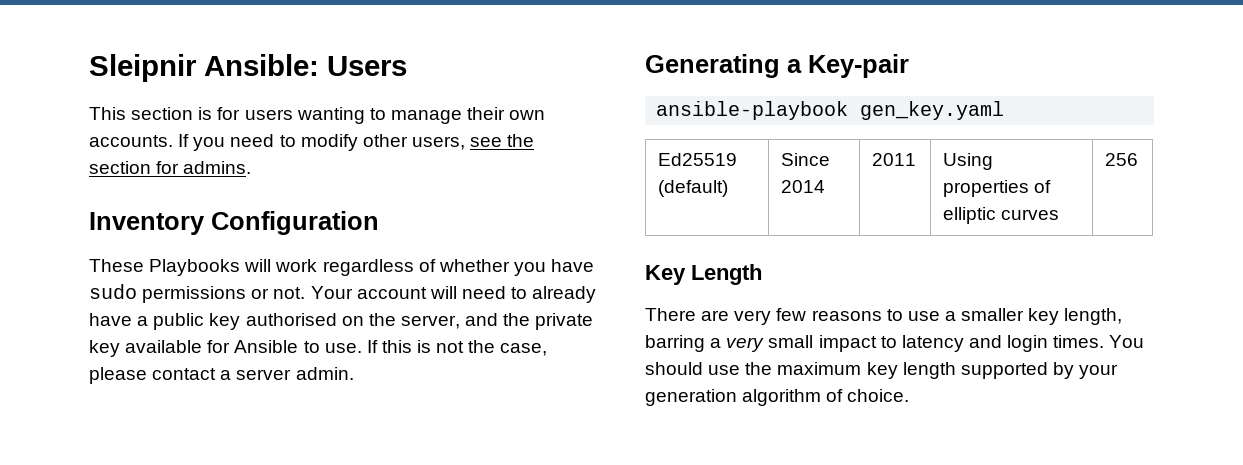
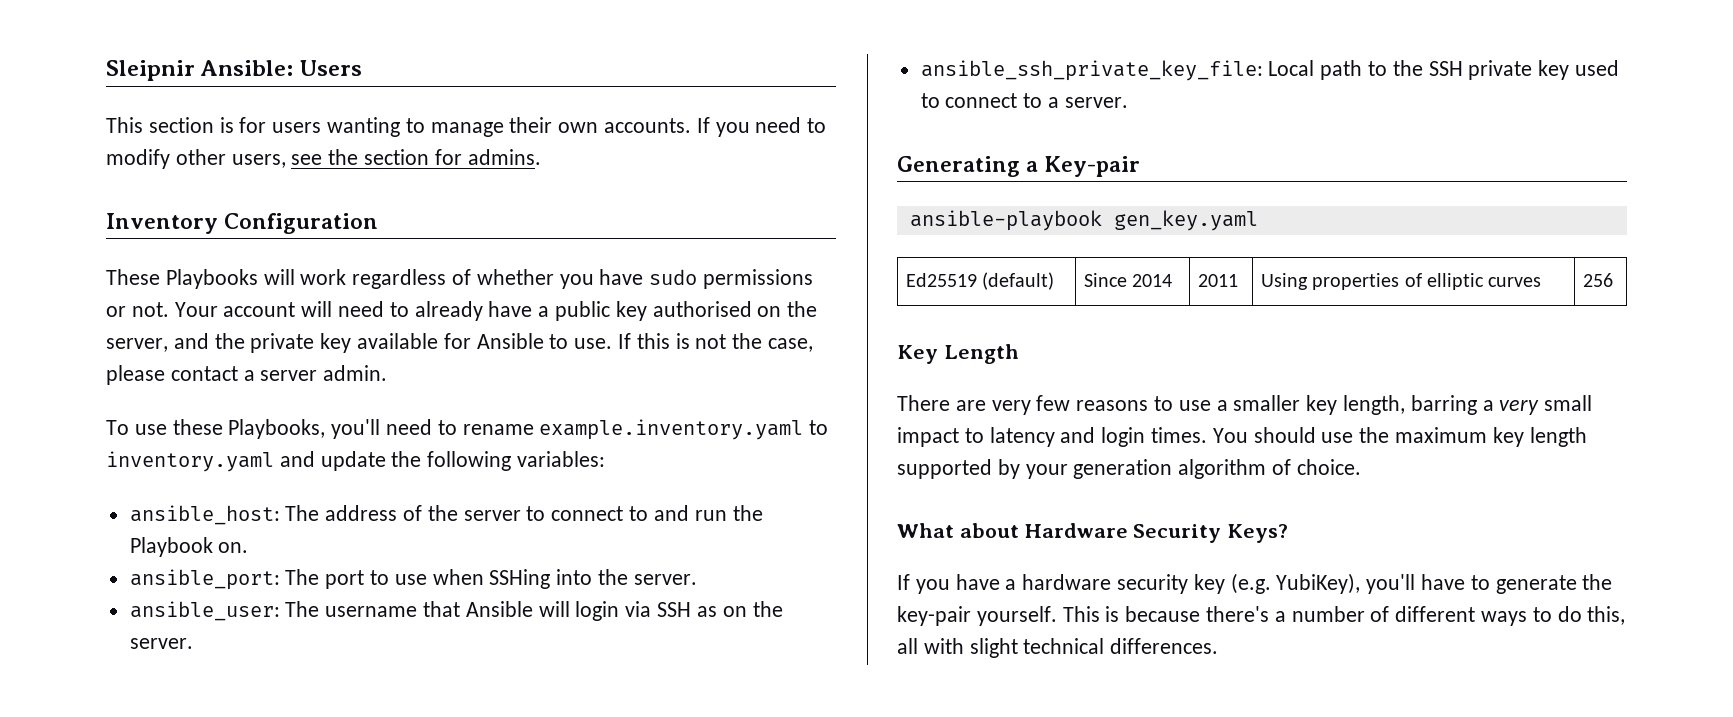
(354, 373) none -> [106,419,829,440] [106,451,606,472] [129,505,763,525] [129,537,249,557] [129,569,697,590] [129,601,783,621] [129,638,193,649] [920,60,1620,81] [920,93,1128,108] // To use these Playbooks, you'll need to rename example.inventory.yaml to inventory.yaml and update the following variables: // ansible_host: The address of the server to connect to and run the Playbook on. // ansible_port: The port to use when SSHing into the server. // ansible_user: The username that Ansible will login via SSH as on the server. // ansible_ssh_private_key_file: Local path to the SSH private key used to connect to a server.
(910, 395) none -> [897,523,1289,543] [897,573,1613,594] [897,606,1626,626] [897,638,1219,658] // What about Hardware Security Keys? // If you have a hardware security key (e.g. YubiKey), you'll have to generate the key-pair yourself. This is because there's a number of different ways to do this, all with slight technical differences.

